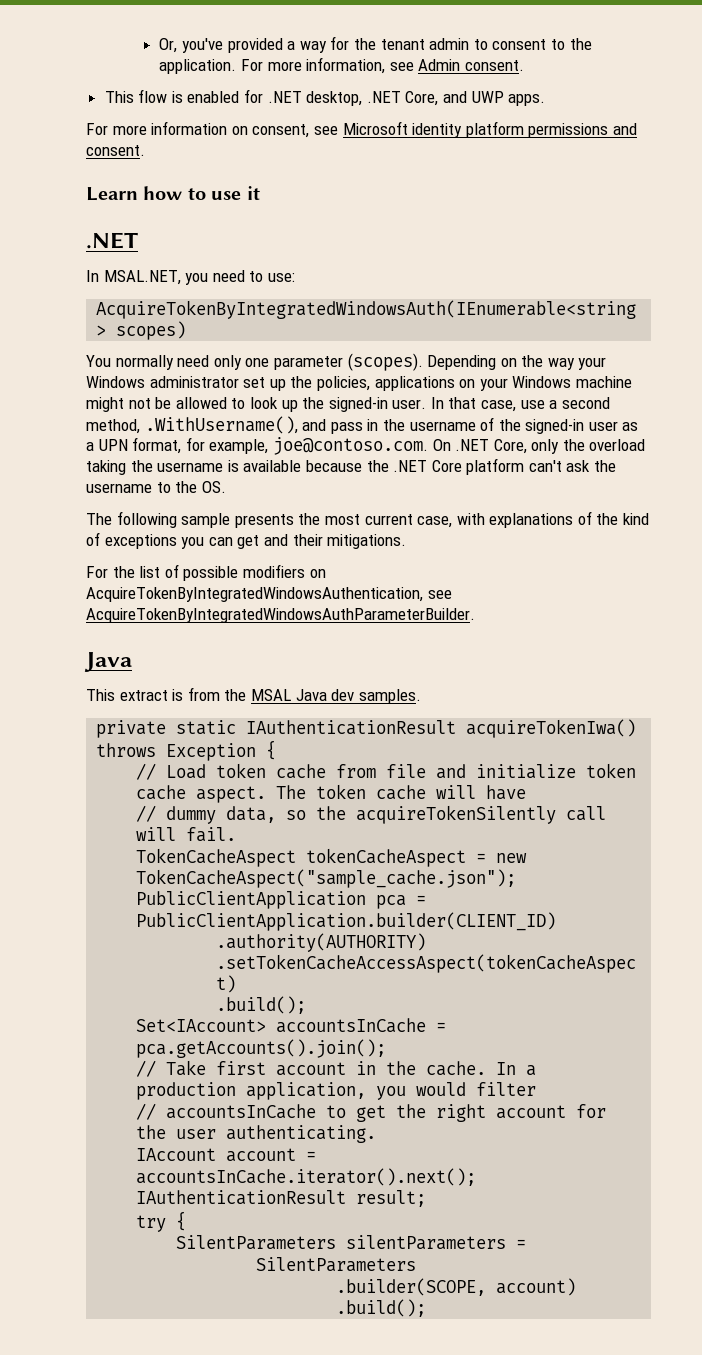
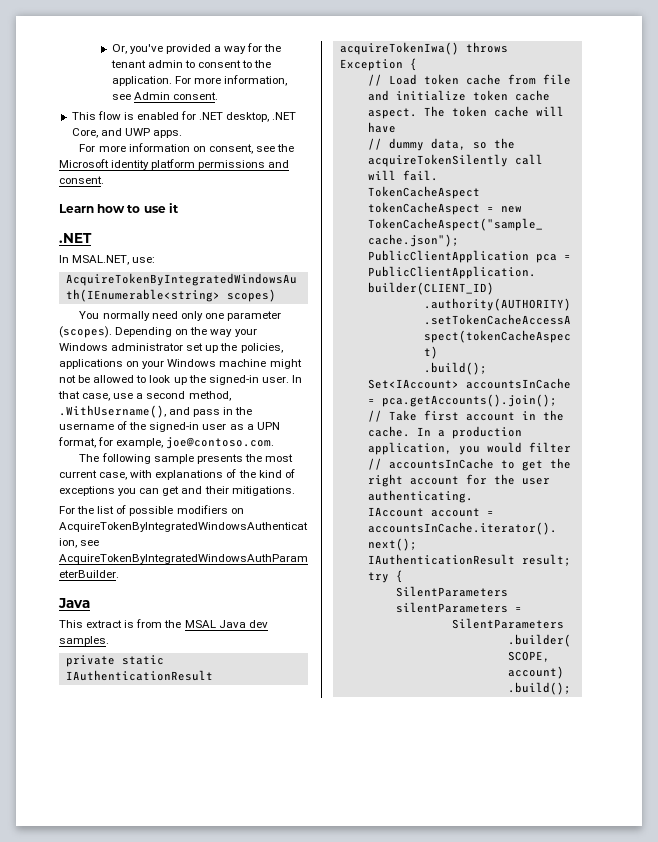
(338, 130) none -> [277,144,295,152] the
[185,270,264,285] you need to -> (130, 260) none
[432,439,646,454] [86,458,617,475] [86,481,226,493] On .NET Core, only the overload taking the username is available because the .NET Core platform can't ask the username to the OS. -> (275, 443) none

